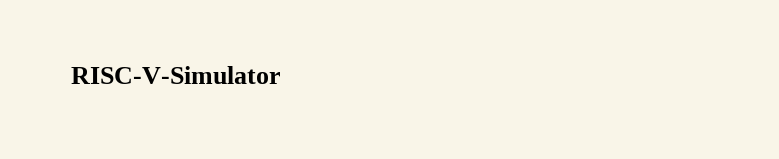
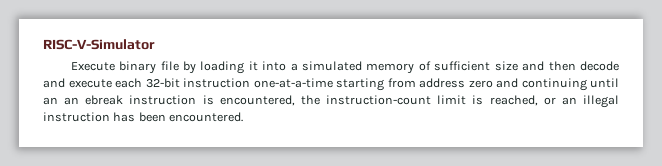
(281, 75) none -> [70,61,620,74] [43,78,619,91] [43,95,619,108] [43,112,244,122] // Execute binary file by loading it into a simulated memory of sufficient size and then decode and execute each 32-bit instruction one-at-a-time starting from address zero and continuing until an an ebreak instruction is encountered, the instruction-count limit is reached, or an illegal instruction has been encountered.

